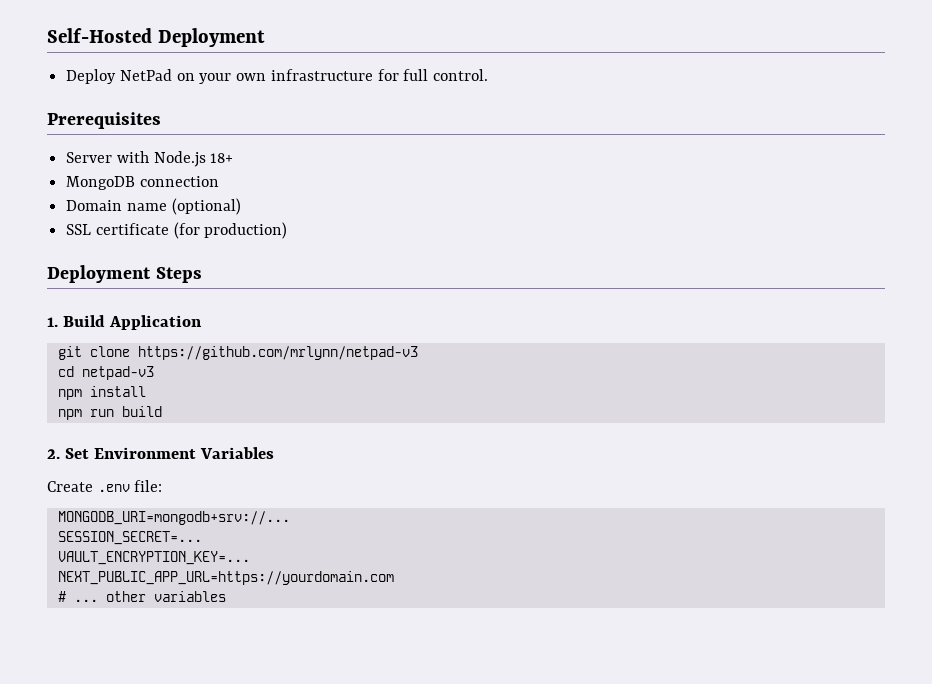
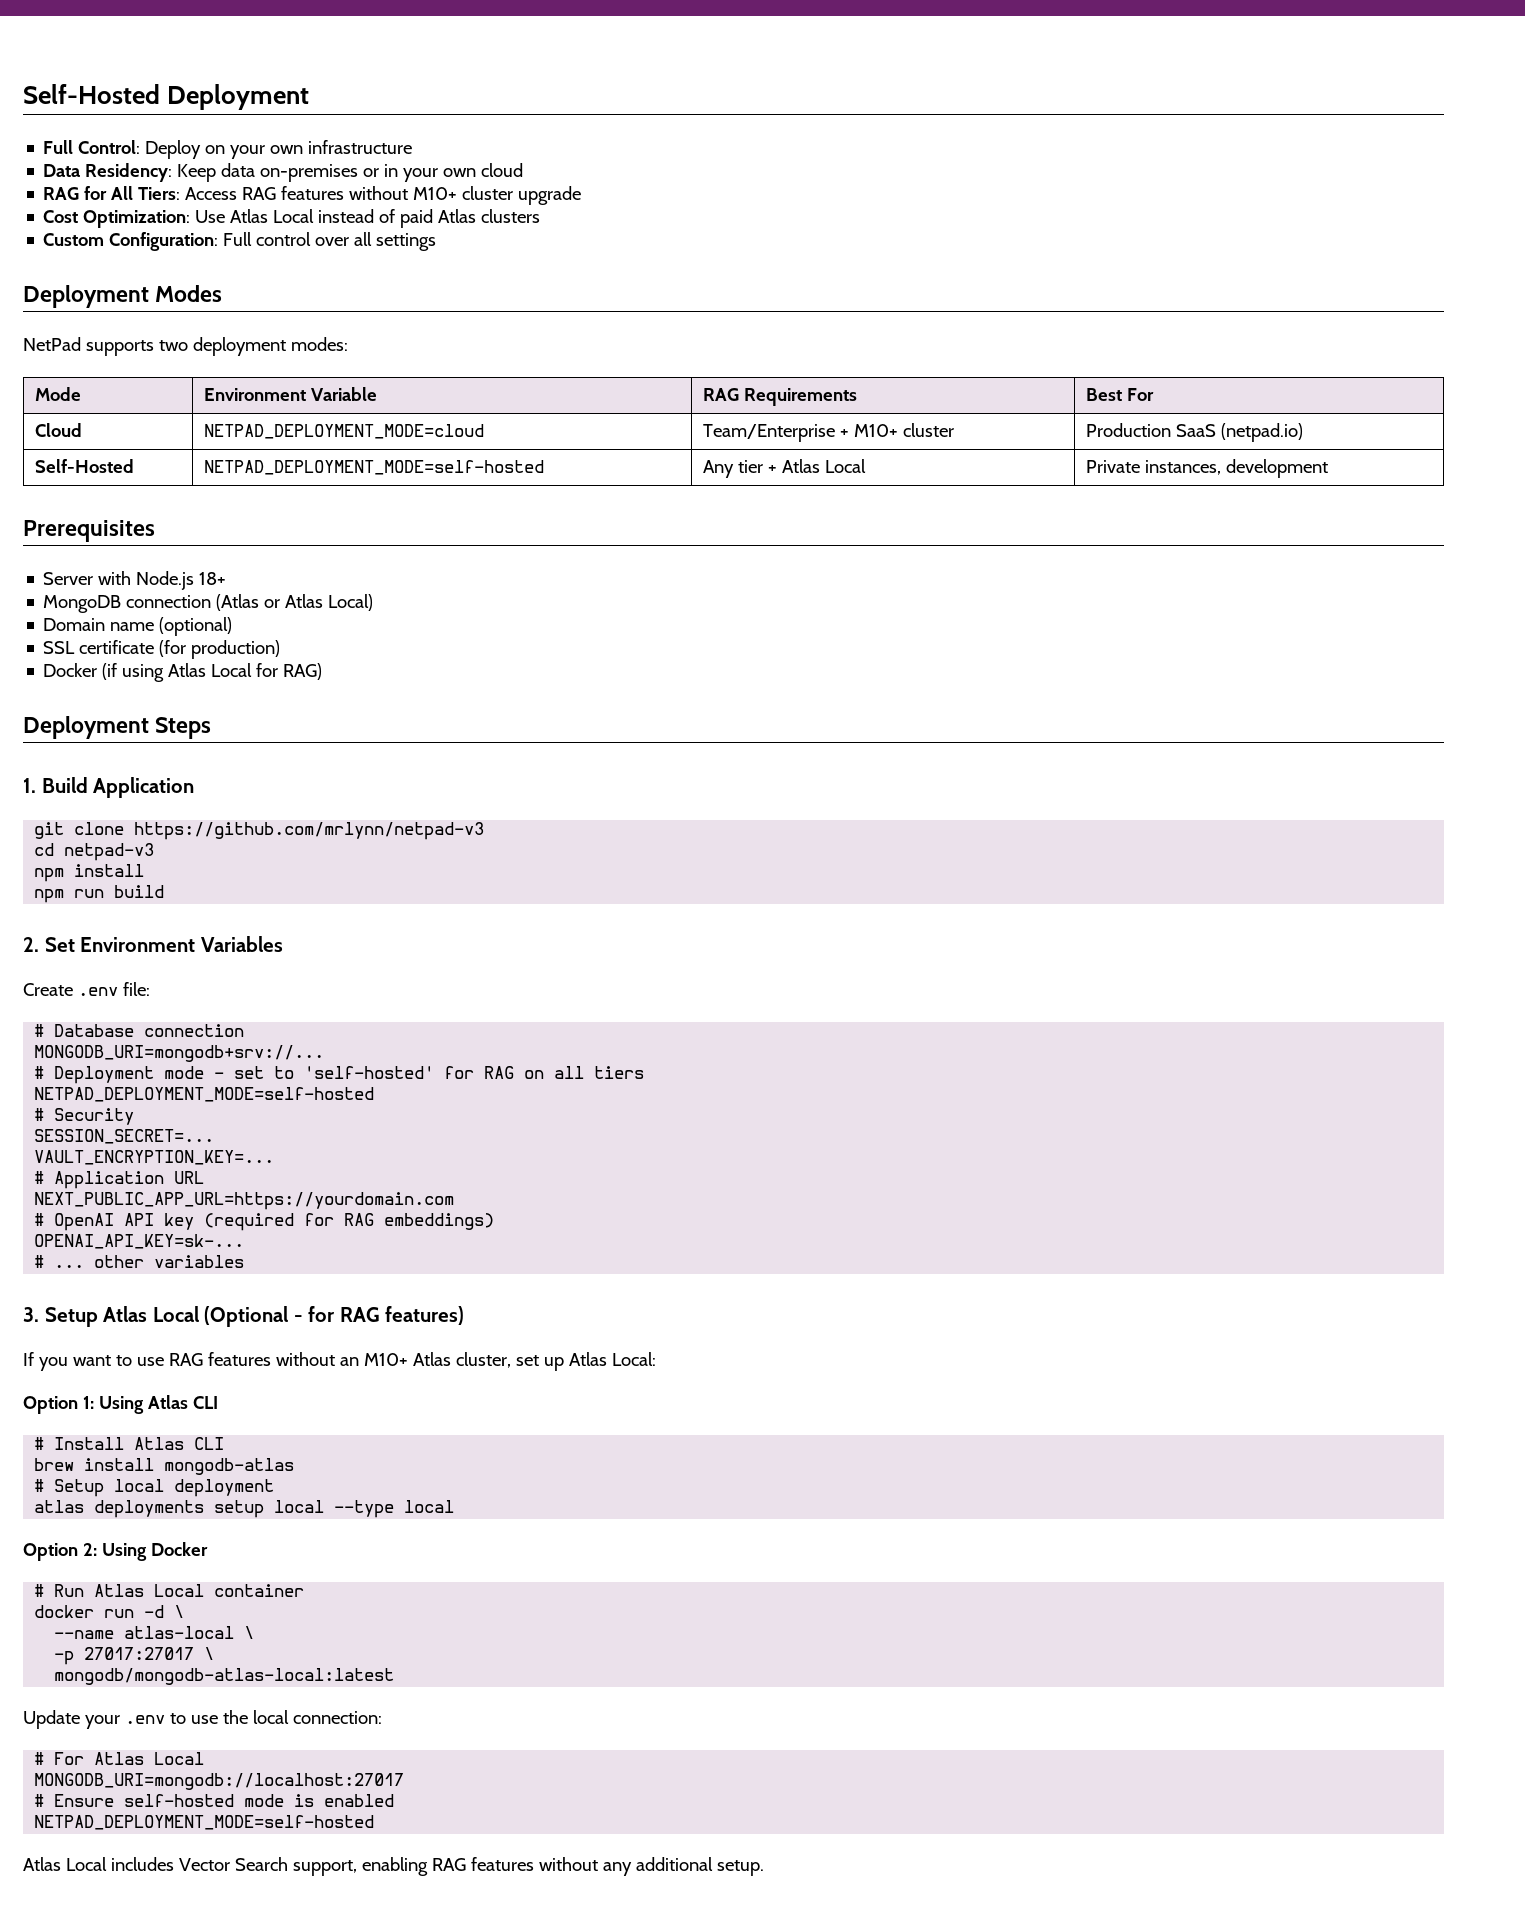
[66,69,172,84] Deploy NetPad -> [43,140,202,159] Full Control: Deploy
[377,69,489,81] for full control. -> [43,163,524,182] [43,186,582,205] [43,209,541,228] [43,232,437,251] [23,285,223,308] [23,337,348,356] [35,387,82,401] [204,387,378,401] [703,388,858,406] [1086,388,1155,401] [35,423,83,437] [204,424,485,439] [703,423,955,442] [1086,423,1304,442] [35,459,135,473] [204,460,545,475] [703,459,867,478] [1086,459,1329,478] // Data Residency: Keep data on-premises or in your own cloud // RAG for All Tiers: Access RAG features without M10+ cluster upgrade // Cost Optimization: Use Atlas Local instead of paid Atlas clusters // Custom Configuration: Full control over all settings // Deployment Modes // NetPad supports two deployment modes: // Mode | Environment Variable | RAG Requirements | Best For // Cloud | NETPAD_DEPLOYMENT_MODE=cloud | Team/Enterprise + M10+ cluster | Production SaaS (netpad.io) // Self-Hosted | NETPAD_DEPLOYMENT_MODE=self-hosted | Any tier + Atlas Local | Private instances, development
(219, 181) none -> [216,594,374,611] (Atlas or Atlas Local)
(288, 230) none -> [43,663,323,682] // Docker (if using Atlas Local for RAG)
[57,511,290,525] [57,531,202,545] [57,551,250,565] [57,571,394,585] [57,591,226,602] MONGODB_URI=mongodb+srv://... // SESSION_SECRET=... // VAULT_ENCRYPTION_KEY=... // NEXT_PUBLIC_APP_URL=https://yourdomain.com // # ... other variables -> [34,1024,245,1037] [34,1045,325,1062] [34,1066,645,1084] [34,1087,375,1102] [34,1108,135,1125] [34,1129,215,1144] [34,1150,275,1165] [34,1171,205,1189] [34,1192,455,1210] [34,1213,495,1231] [34,1234,245,1249] [34,1255,245,1268] [23,1306,465,1327] [23,1352,656,1371] [23,1395,218,1414] [34,1437,225,1450] [34,1458,295,1475] [34,1479,275,1497] [34,1500,455,1518] [23,1542,208,1561] [34,1584,305,1597] [34,1605,185,1618] [54,1626,255,1639] [54,1647,215,1665] [54,1668,395,1685] [23,1710,382,1729] [34,1752,205,1765] [34,1773,405,1790] [34,1794,395,1807] [34,1815,375,1830] [23,1857,764,1876] # Database connection // MONGODB_URI=mongodb+srv://... // # Deployment mode - set to 'self-hosted' for RAG on all tiers // NETPAD_DEPLOYMENT_MODE=self-hosted // # Security // SESSION_SECRET=... // VAULT_ENCRYPTION_KEY=... // # Application URL // NEXT_PUBLIC_APP_URL=https://yourdomain.com // # OpenAI API key (required for RAG embeddings) // OPENAI_API_KEY=sk-... // # ... other variables // 3. Setup Atlas Local (Optional - for RAG features) // If you want to use RAG features without an M10+ Atlas cluster, set up Atlas Local: // Option 1: Using Atlas CLI // # Install Atlas CLI // brew install mongodb-atlas // # Setup local deployment // atlas deployments setup local --type local // Option 2: Using Docker // # Run Atlas Local container // docker run -d \ // --name atlas-local \ // -p 27017:27017 \ // mongodb/mongodb-atlas-local:latest // Update your .env to use the local connection: // # For Atlas Local // MONGODB_URI=mongodb://localhost:27017 // # Ensure self-hosted mode is enabled // NETPAD_DEPLOYMENT_MODE=self-hosted // Atlas Local includes Vector Search support, enabling RAG features without any additional setup.

